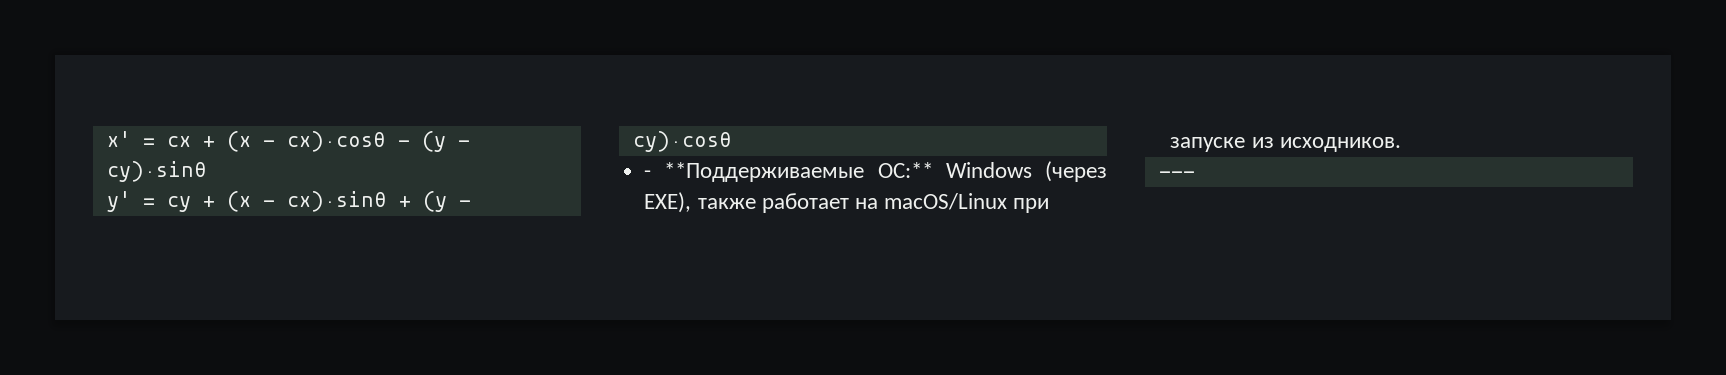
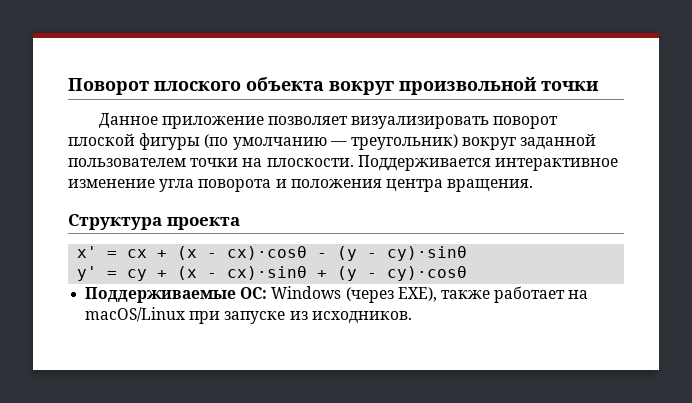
(106, 139) none -> [68,77,599,95] [98,113,559,129] [68,133,597,150] [68,155,618,171] [68,179,534,192] [68,214,240,230] Поворот плоского объекта вокруг произвольной точки // Данное приложение позволяет визуализировать поворот плоской фигуры (по умолчанию — треугольник) вокруг заданной пользователем точки на плоскости. Поддерживается интерактивное изменение угла поворота и положения центра вращения. // Структура проекта //
[644,162,933,182] - **Поддерживаемые ОС:** -> [85,287,268,303] Поддерживаемые ОС:
[1158,171,1195,178] // --- -> (412, 317) none

